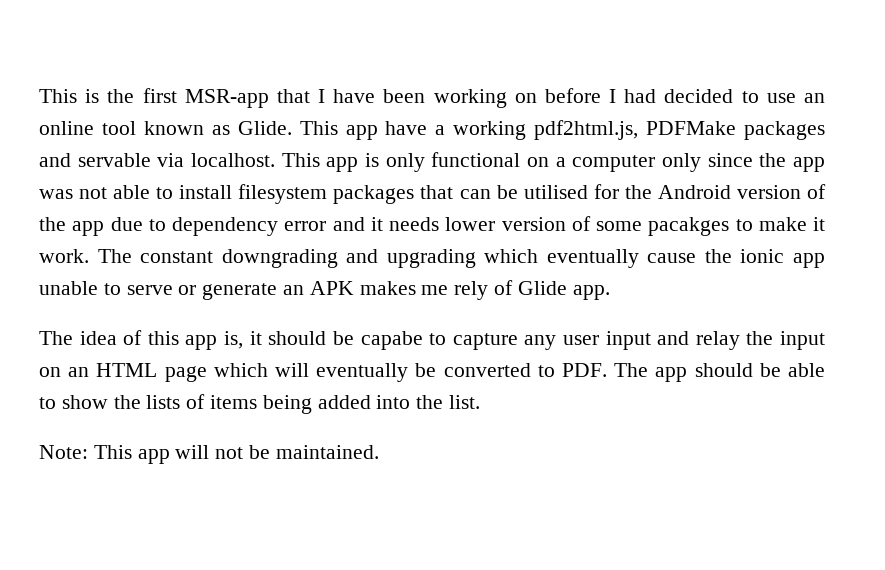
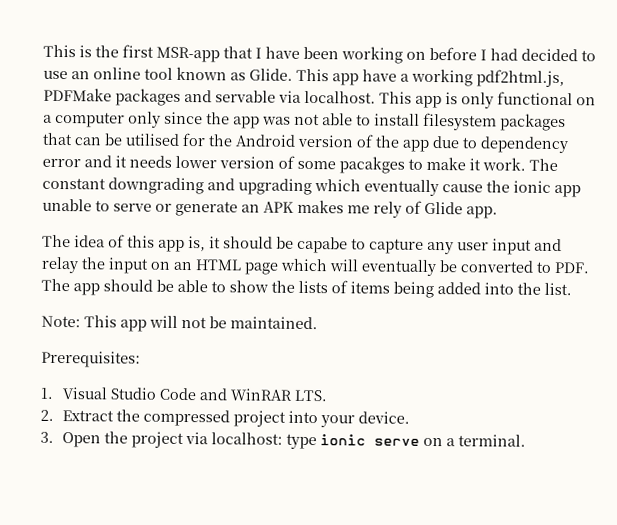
(379, 452) none -> [41,350,141,368] [40,387,327,402] [40,409,410,428] [40,431,526,450] // Prerequisites: // 1. Visual Studio Code and WinRAR LTS. // 2. Extract the compressed project into your device. // 3. Open the project via localhost: type ionic serve on a terminal.

